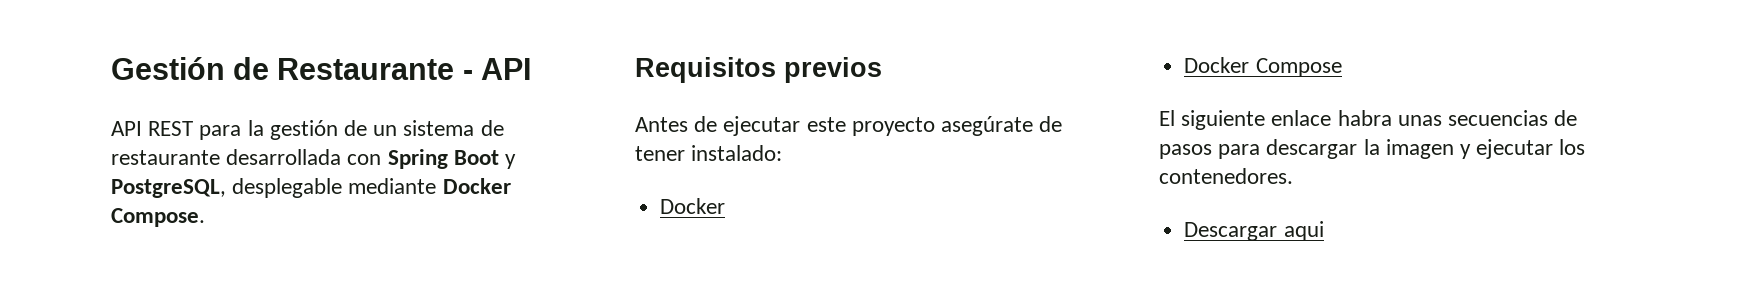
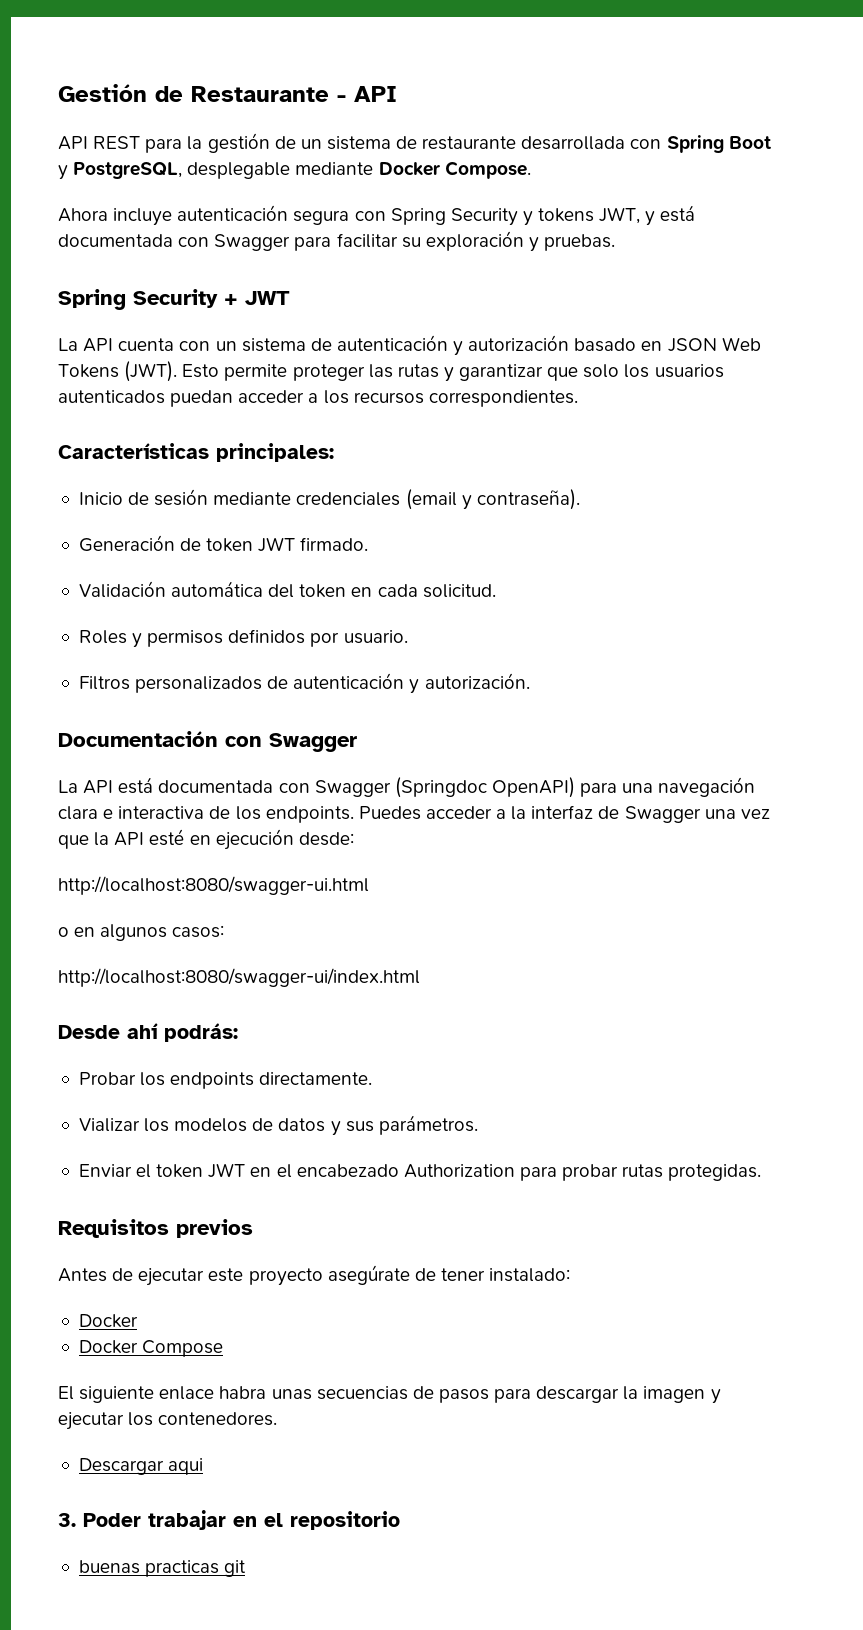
(205, 217) none -> [58,205,696,226] [58,231,616,252] [58,289,290,310] [58,335,761,356] [58,361,724,382] [58,390,578,407] [58,443,334,462] [78,489,580,510] [78,535,369,552] [78,581,496,598] [78,629,408,648] [78,673,530,694] [58,731,357,752] [58,777,756,798] [58,805,770,823] [58,829,354,850] [58,876,369,895] [58,924,225,941] [58,968,420,987] [58,1023,238,1042] [78,1072,373,1089] [78,1115,478,1136] [78,1163,762,1181] // Ahora incluye autenticación segura con Spring Security y tokens JWT, y está documentada con Swagger para facilitar su exploración y pruebas. // Spring Security + JWT // La API cuenta con un sistema de autenticación y autorización basado en JSON Web Tokens (JWT). Esto permite proteger las rutas y garantizar que solo los usuarios autenticados puedan acceder a los recursos correspondientes. // Características principales: // Inicio de sesión mediante credenciales (email y contraseña). // Generación de token JWT firmado. // Validación automática del token en cada solicitud. // Roles y permisos definidos por usuario. // Filtros personalizados de autenticación y autorización. // Documentación con Swagger // La API está documentada con Swagger (Springdoc OpenAPI) para una navegación clara e interactiva de los endpoints. Puedes acceder a la interfaz de Swagger una vez que la API esté en ejecución desde: // http://localhost:8080/swagger-ui.html // o en algunos casos: // http://localhost:8080/swagger-ui/index.html // Desde ahí podrás: // Probar los endpoints directamente. // Vializar los modelos de datos y sus parámetros. // Enviar el token JWT en el encabezado Authorization para probar rutas protegidas.
(1324, 231) none -> [58,1510,400,1530] [78,1560,247,1577] // 3. Poder trabajar en el repositorio // buenas practicas git

